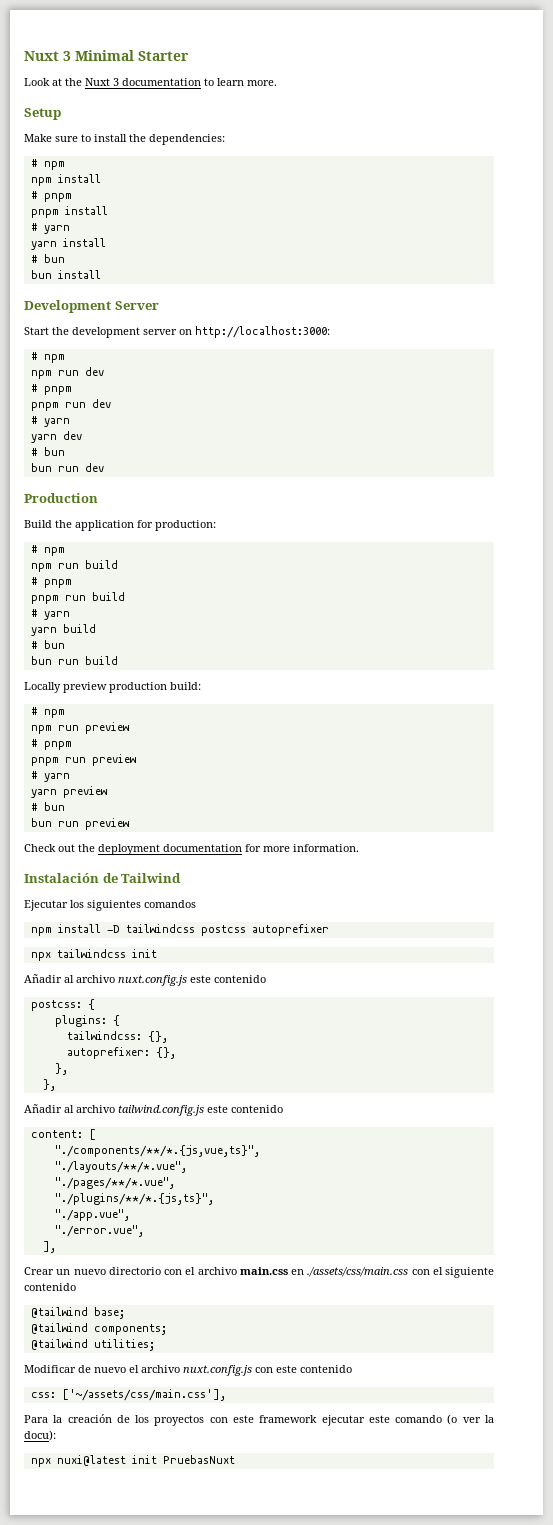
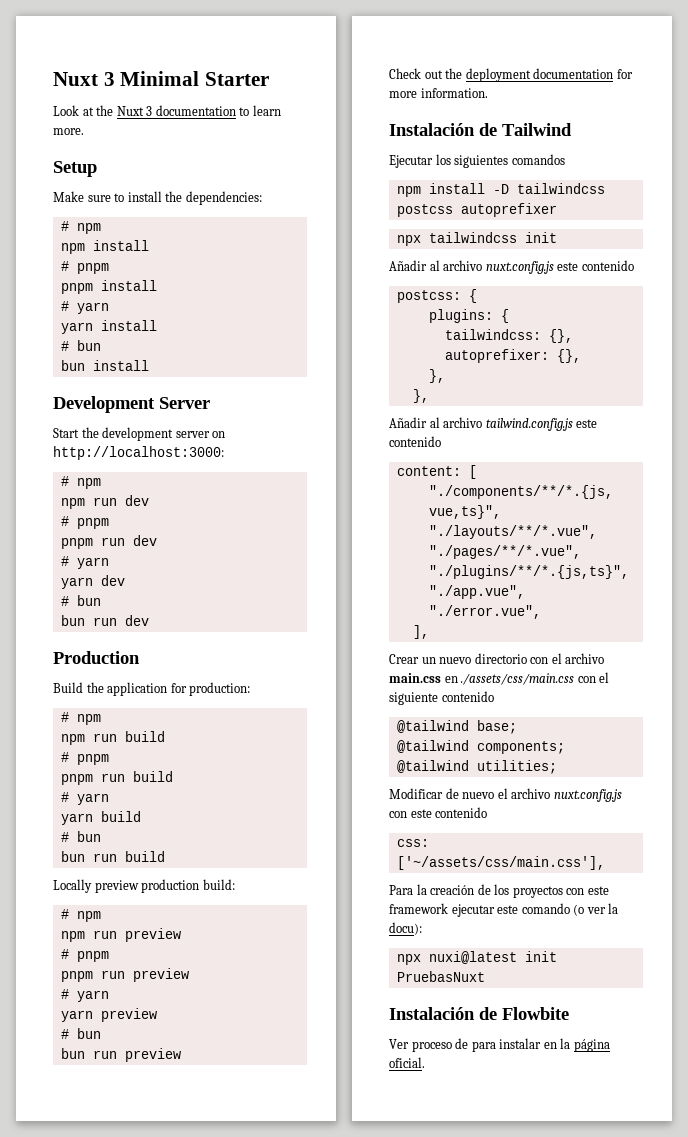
(235, 1459) none -> [389,1007,569,1020] [389,1038,610,1052] [389,1057,425,1068] // Instalación de Flowbite // Ver proceso de para instalar en la página oficial.

